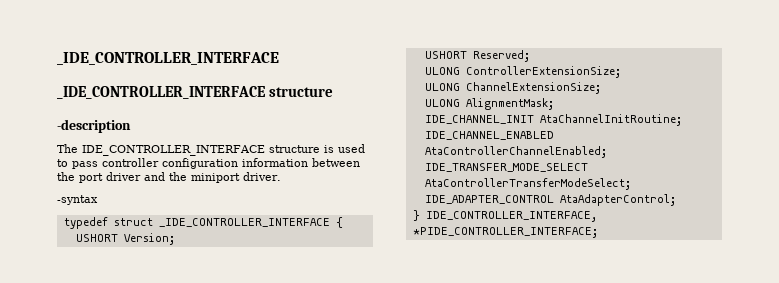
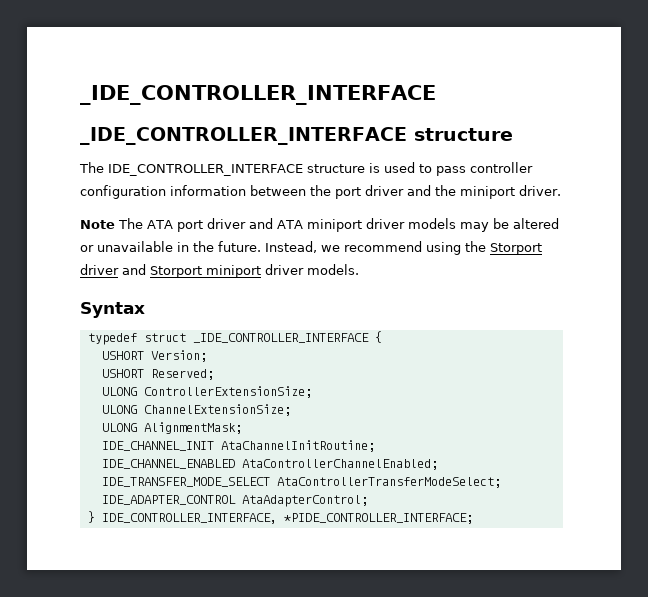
[57,119,131,133] // -description -> (513, 134) none
[57,195,98,205] -syntax -> [80,218,559,232] [80,241,542,255] [80,264,359,278] [80,302,145,318] Note The ATA port driver and ATA miniport driver models may be altered or unavailable in the future. Instead, we recommend using the Storport driver and Storport miniport driver models. // Syntax

